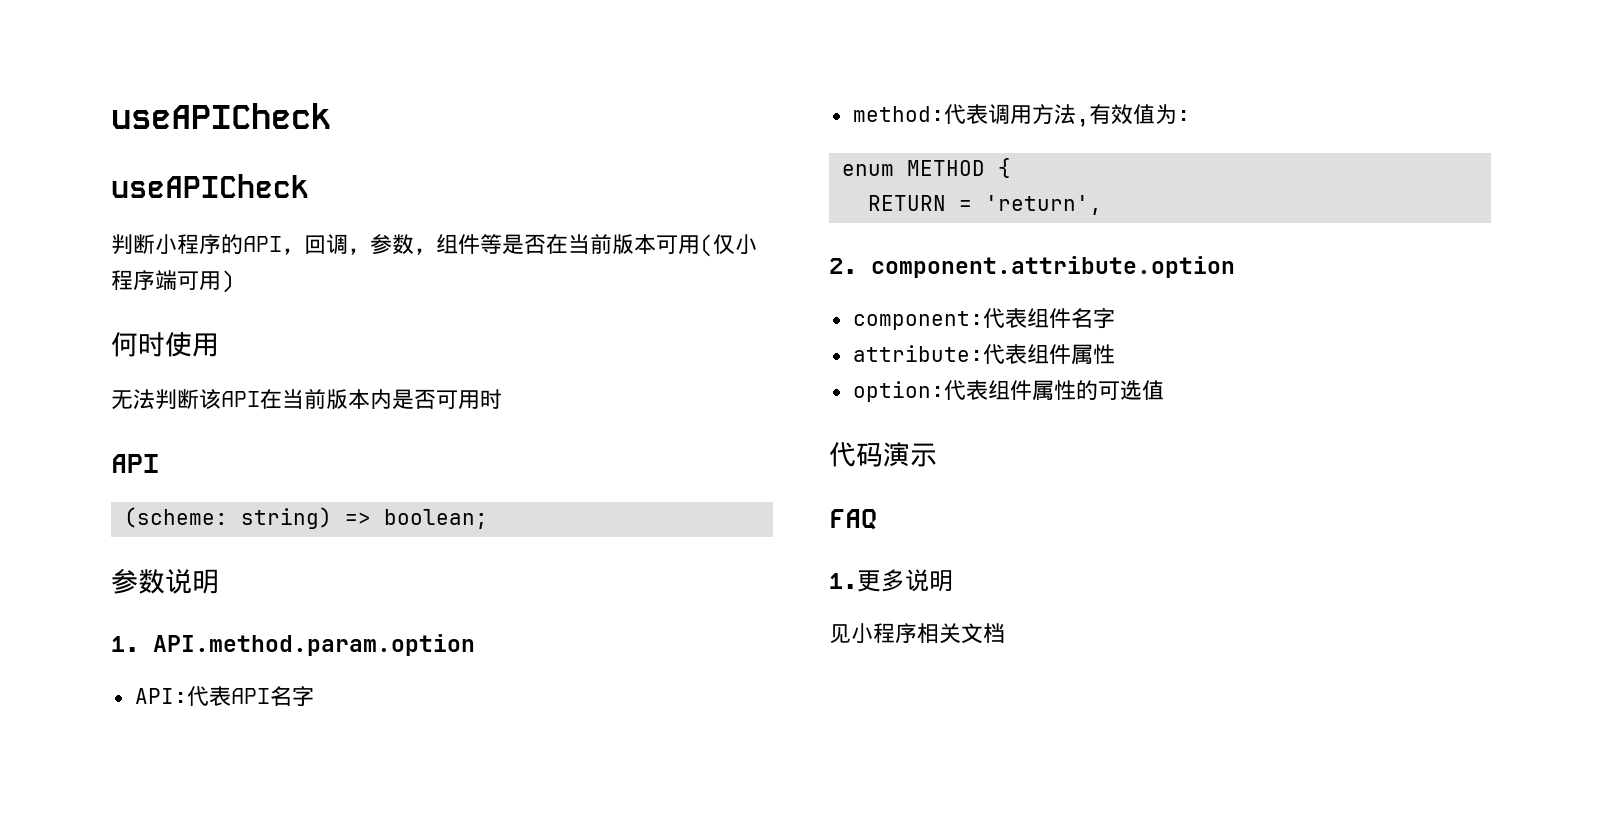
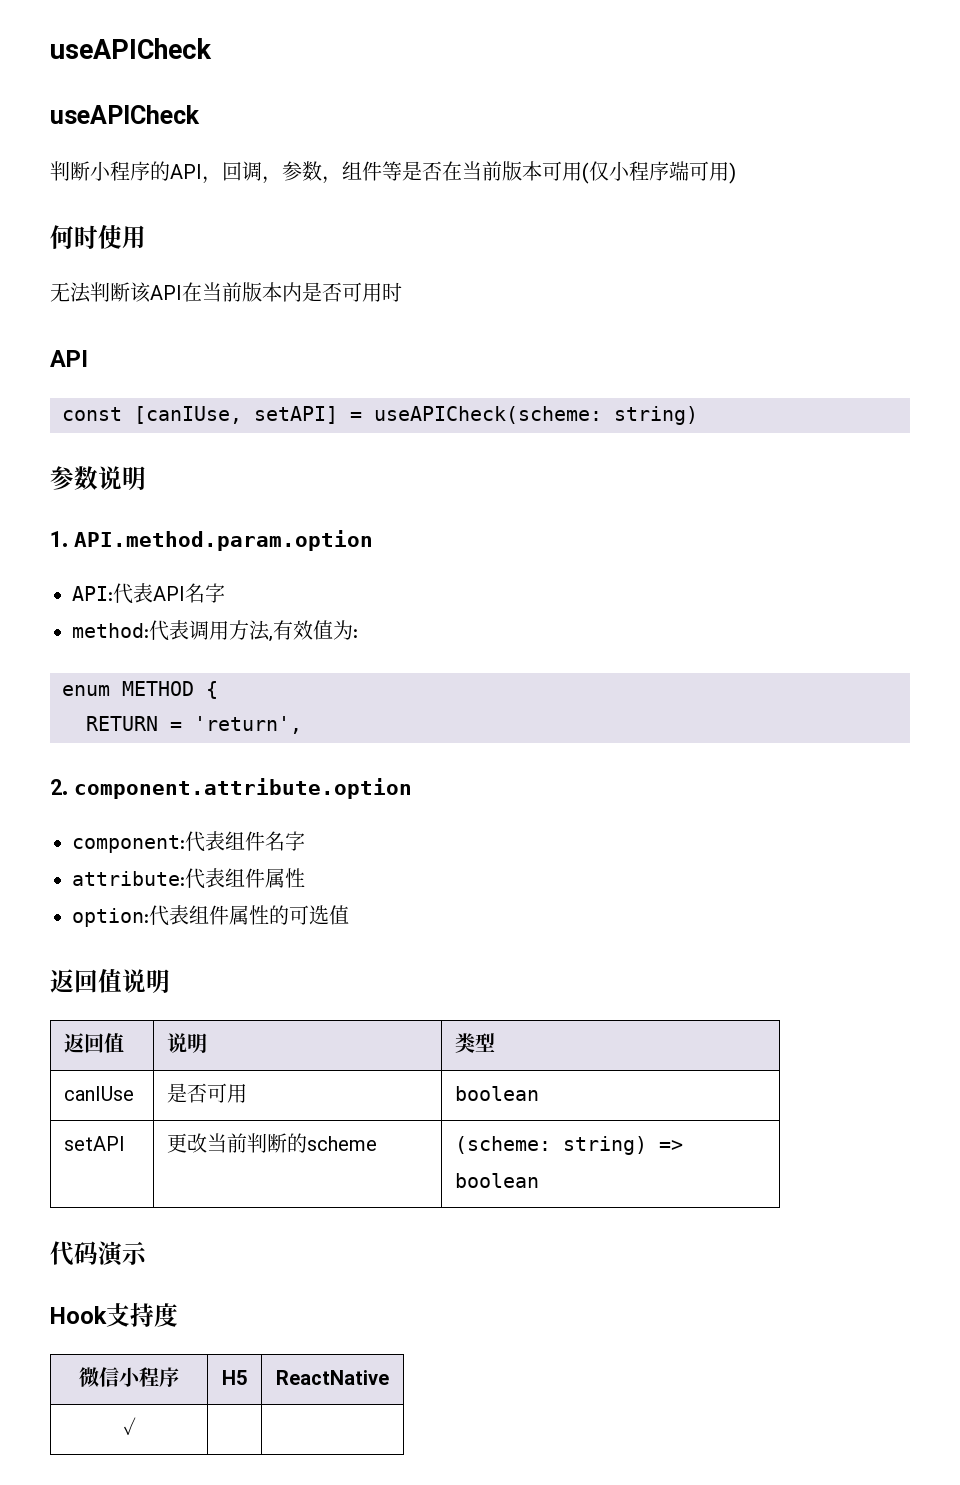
[123,507,488,529] (scheme: string) => boolean; -> [62,406,698,425] const [canIUse, setAPI] = useAPICheck(scheme: string)
[829,442,937,467] [829,509,877,530] [829,569,953,592] [829,623,1005,644] 代码演示 // FAQ // 1.更多说明 // 见小程序相关文档 -> [50,969,170,993] [64,1033,125,1053] [167,1033,208,1053] [455,1033,496,1053] [64,1086,135,1101] [167,1083,248,1103] [455,1086,540,1101] [64,1136,126,1151] [167,1133,378,1153] [455,1136,684,1155] [455,1173,540,1188] [50,1241,147,1267] [50,1303,178,1327] [79,1367,179,1387] [222,1370,247,1385] [276,1370,389,1385] [122,1417,136,1435] 返回值说明 // 返回值 | 说明 | 类型 // canIUse | 是否可用 | boolean // setAPI | 更改当前判断的scheme | (scheme: string) => boolean // 代码演示 // Hook支持度 // 微信小程序 | H5 | ReactNative // ✓ | |

